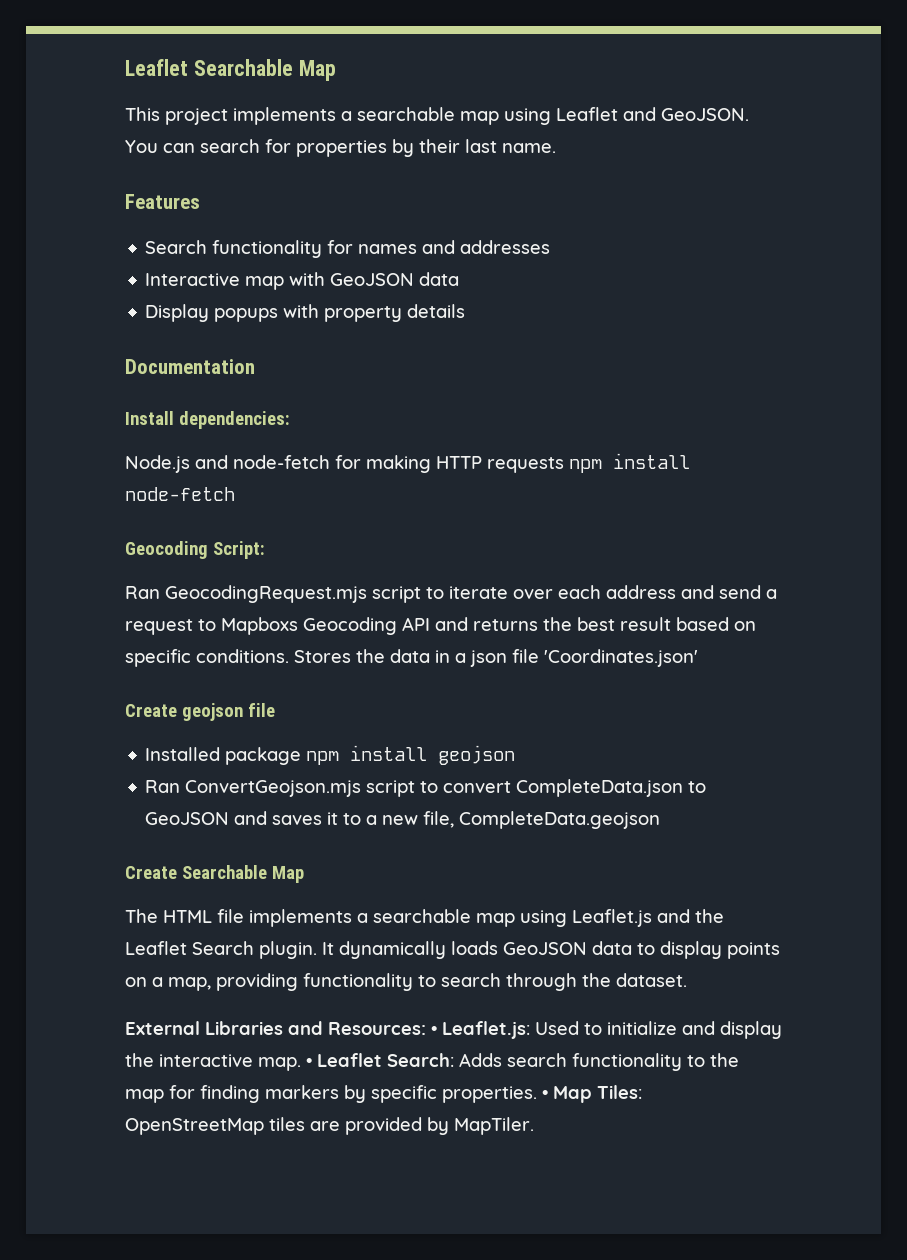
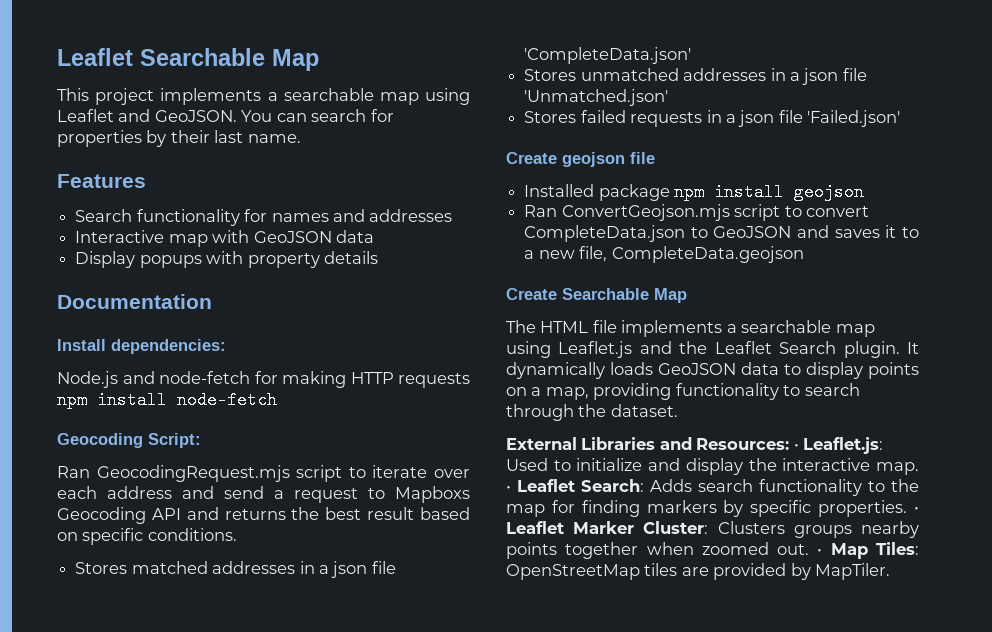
[294,649,698,667] Stores the data in a json file 'Coordinates.json' -> [75,561,396,578] [524,47,692,64] [524,68,867,85] [524,89,669,106] [524,110,901,127] // Stores matched addresses in a json file 'CompleteData.json' // Stores unmatched addresses in a json file 'Unmatched.json' // Stores failed requests in a json file 'Failed.json'
(548, 1094) none -> [506,521,919,538] [506,542,823,559] Leaflet Marker Cluster: Clusters groups nearby points together when zoomed out. •

